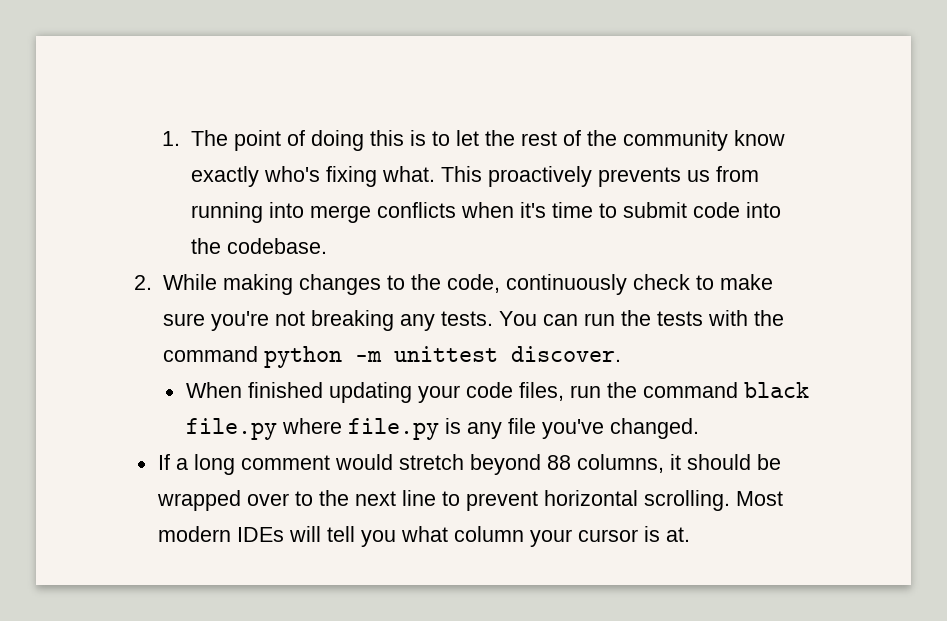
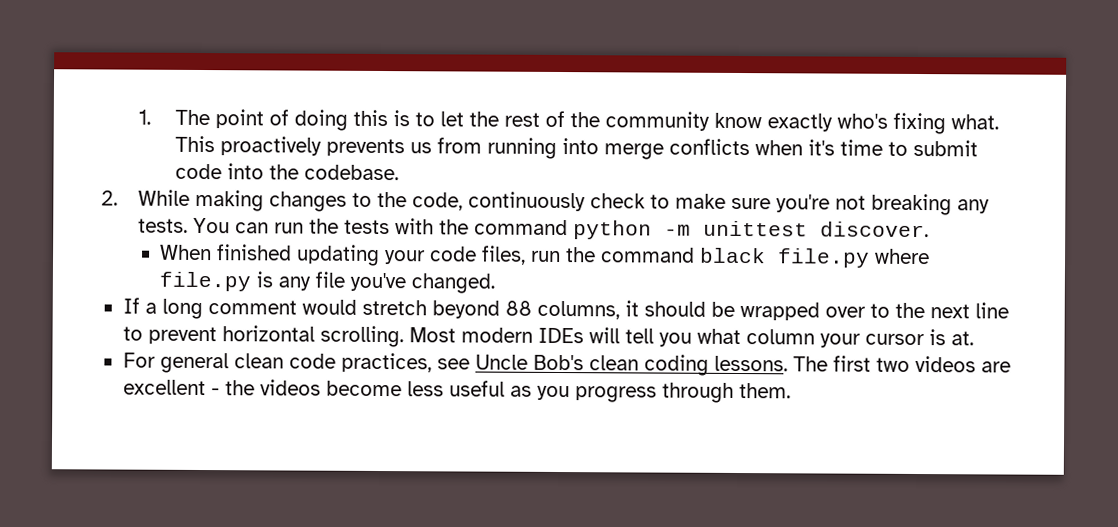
(690, 534) none -> [122,352,1011,376] [122,379,791,403] // For general clean code practices, see Uncle Bob's clean coding lessons. The first two videos are excellent - the videos become less useful as you progress through them.

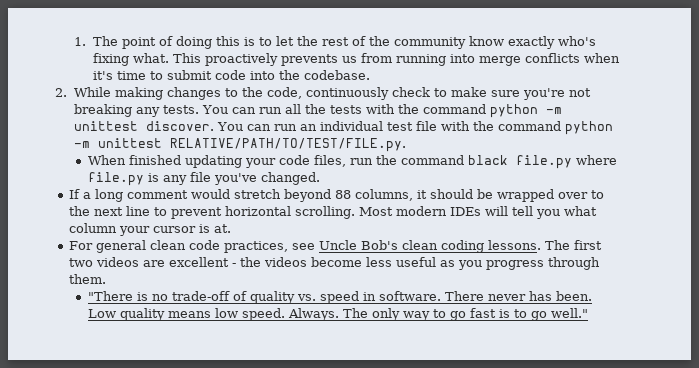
(304, 228) none -> [284,104,301,114] all
(929, 229) none -> [216,121,613,135] [73,138,406,152] You can run an individual test file with the command python -m unittest RELATIVE/PATH/TO/TEST/FILE.py.
(791, 391) none -> [88,291,593,304] [88,308,589,321] // "There is no trade-off of quality vs. speed in software. There never has been. Low quality means low speed. Always. The only way to go fast is to go well."

